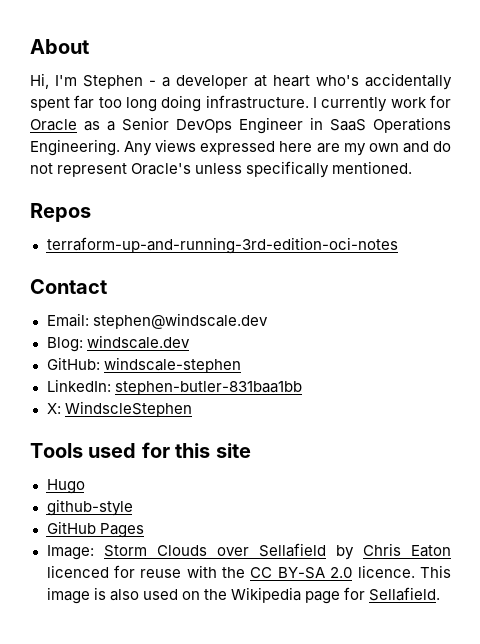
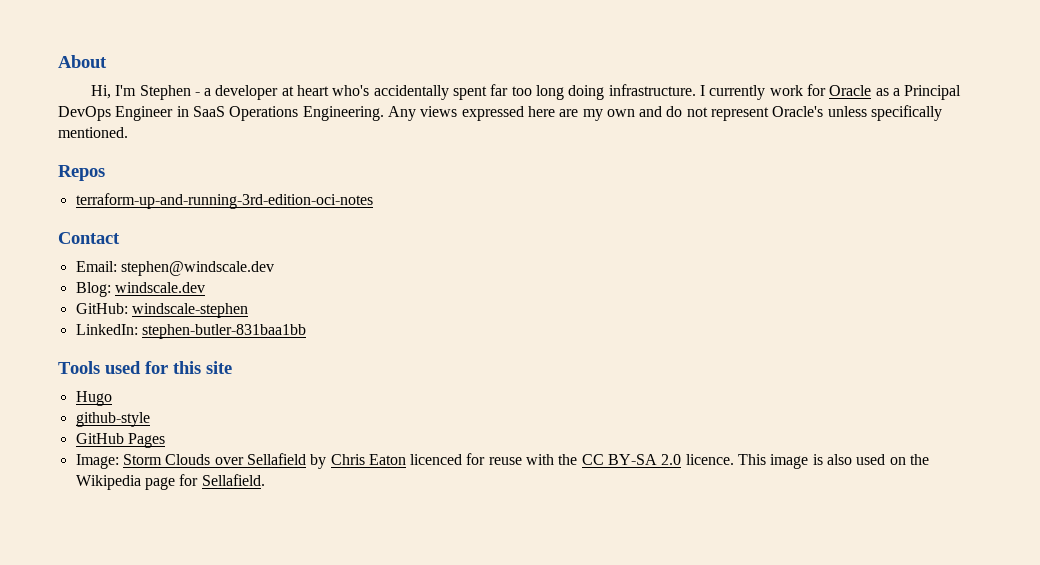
[122,117,169,131] Senior -> [904,85,962,100] Principal
[46,401,192,417] // X: WindscleStephen -> (306, 331) none

